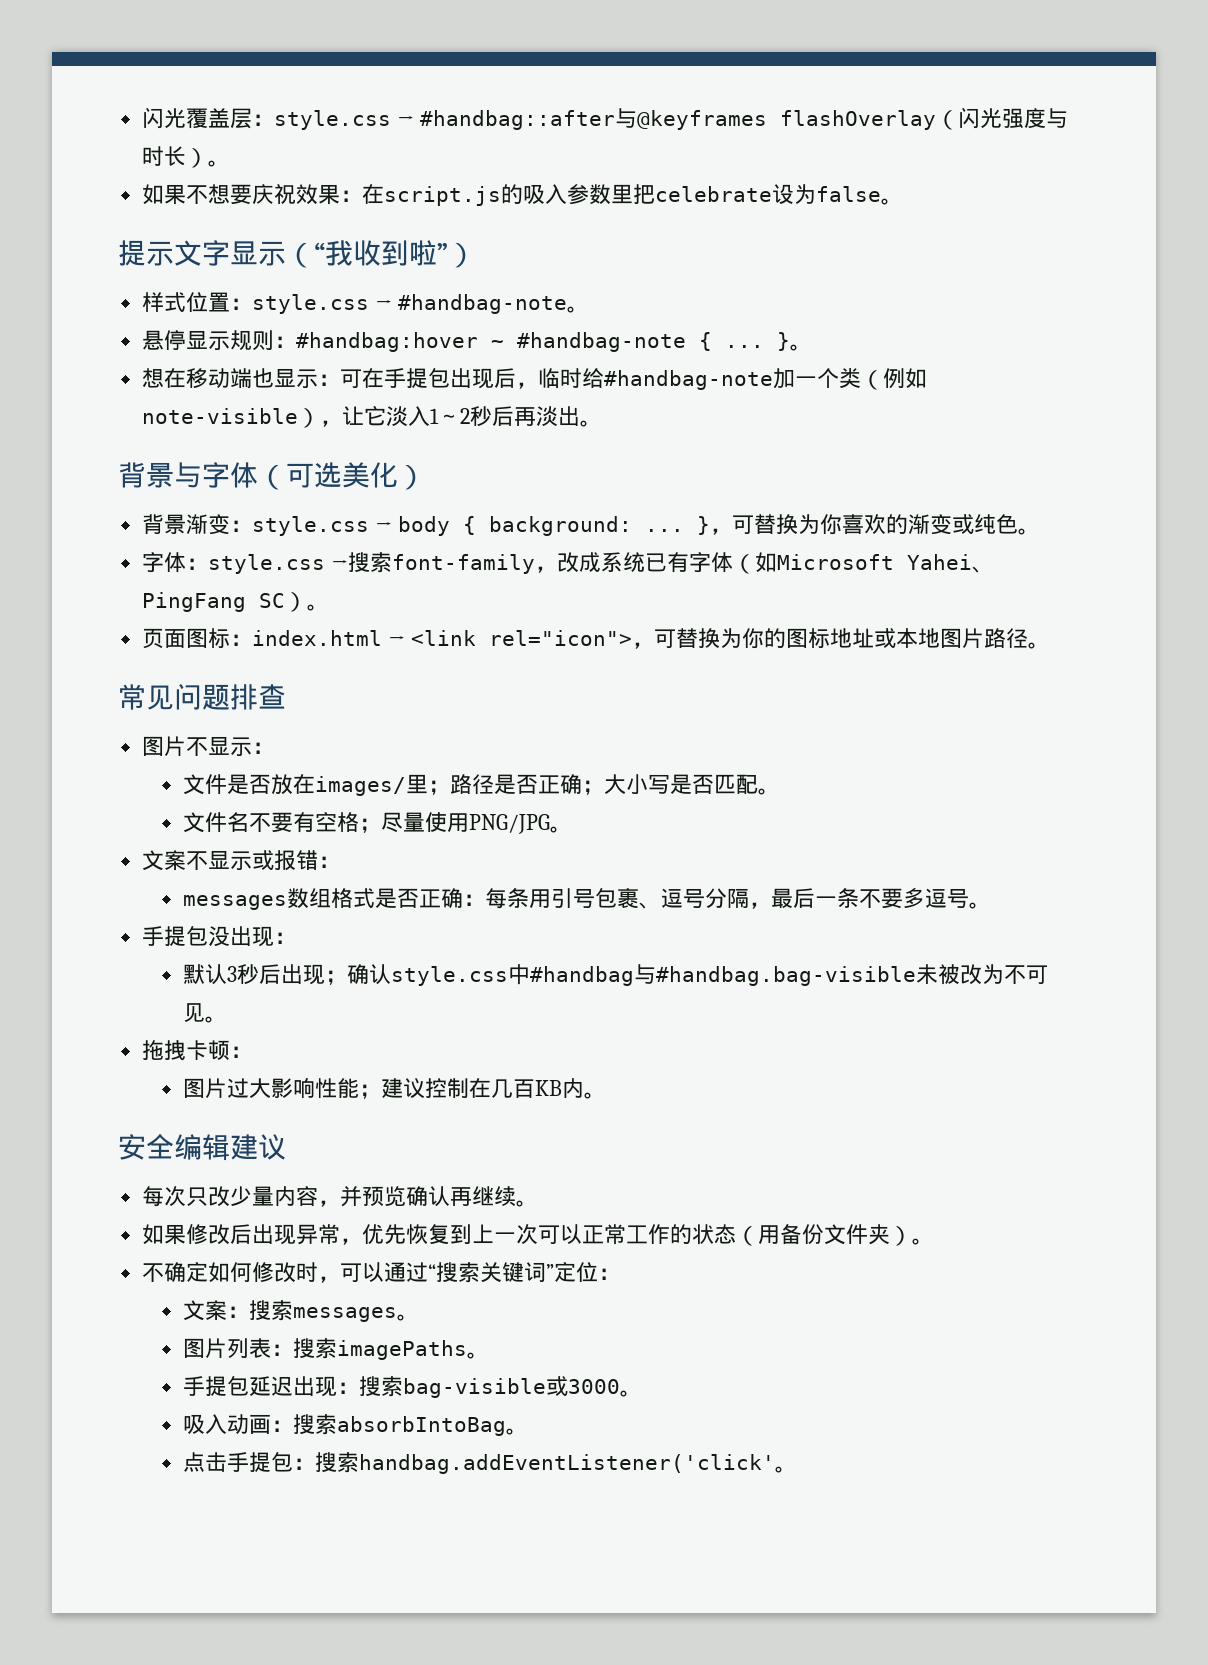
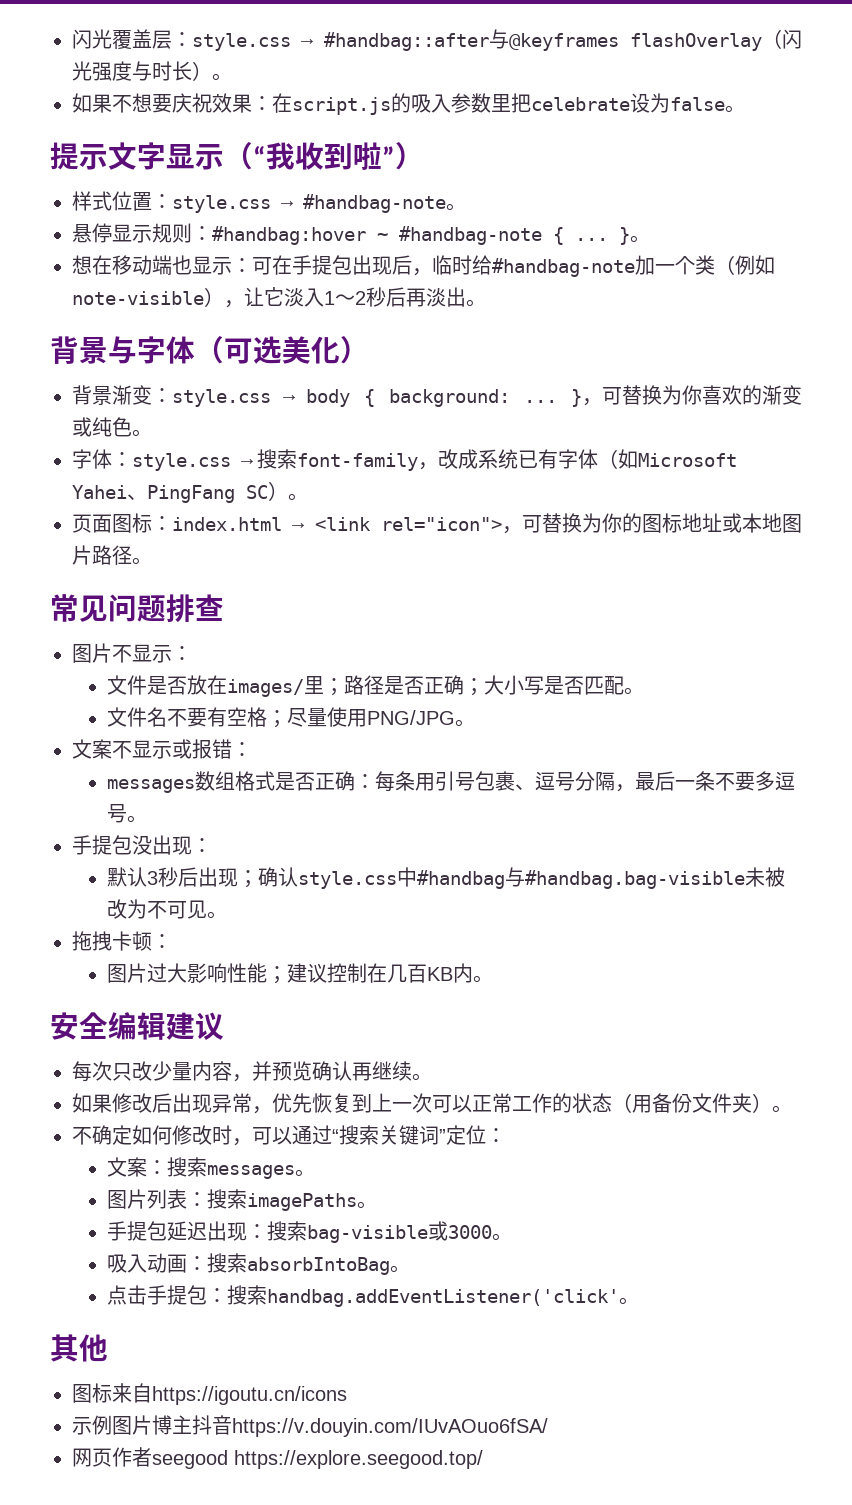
(798, 1469) none -> [50,1334,108,1362] [72,1383,347,1405] [72,1415,548,1437] [72,1447,483,1469] // 其他 // 图标来自https://igoutu.cn/icons // 示例图片博主抖音https://v.douyin.com/IUvAOuo6fSA/ // 网页作者seegood https://explore.seegood.top/

